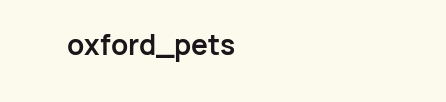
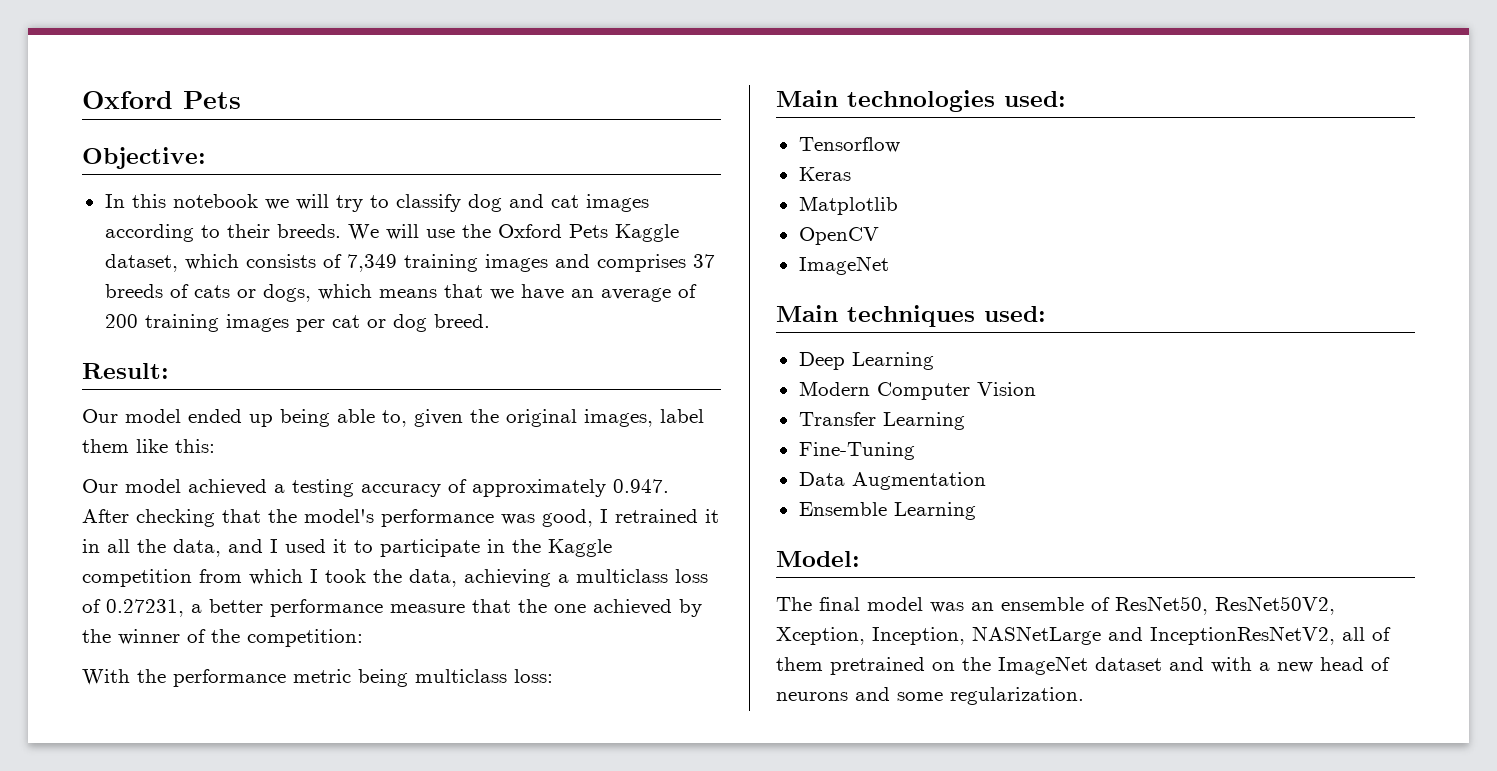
[67,34,235,62] oxford_pets -> [82,91,241,109] [82,147,206,169] [104,194,649,212] [104,224,679,242] [104,254,715,272] [104,284,697,302] [104,314,490,332] [82,363,169,379] [82,409,704,427] [82,439,215,453] [82,479,669,497] [82,509,719,527] [82,539,612,557] [82,569,708,587] [82,599,702,617] [82,629,363,647] [82,669,553,687] [776,90,1066,112] [798,137,900,153] [798,167,851,181] [798,196,898,215] [798,227,879,245] [798,256,889,275] [776,305,1046,327] [798,352,934,370] [798,381,1036,400] [798,412,965,430] [798,442,915,460] [798,472,986,490] [798,502,976,520] [776,551,860,567] [776,596,1335,615] [776,626,1391,645] [776,656,1390,675] [776,687,1084,705] Oxford Pets // Objective: // In this notebook we will try to classify dog and cat images according to their breeds. We will use the Oxford Pets Kaggle dataset, which consists of 7,349 training images and comprises 37 breeds of cats or dogs, which means that we have an average of 200 training images per cat or dog breed. // Result: // Our model ended up being able to, given the original images, label them like this: // Our model achieved a testing accuracy of approximately 0.947. After checking that the model's performance was good, I retrained it in all the data, and I used it to participate in the Kaggle competition from which I took the data, achieving a multiclass loss of 0.27231, a better performance measure that the one achieved by the winner of the competition: // With the performance metric being multiclass loss: // Main technologies used: // Tensorflow // Keras // Matplotlib // OpenCV // ImageNet // Main techniques used: // Deep Learning // Modern Computer Vision // Transfer Learning // Fine-Tuning // Data Augmentation // Ensemble Learning // Model: // The final model was an ensemble of ResNet50, ResNet50V2, Xception, Inception, NASNetLarge and InceptionResNetV2, all of them pretrained on the ImageNet dataset and with a new head of neurons and some regularization.

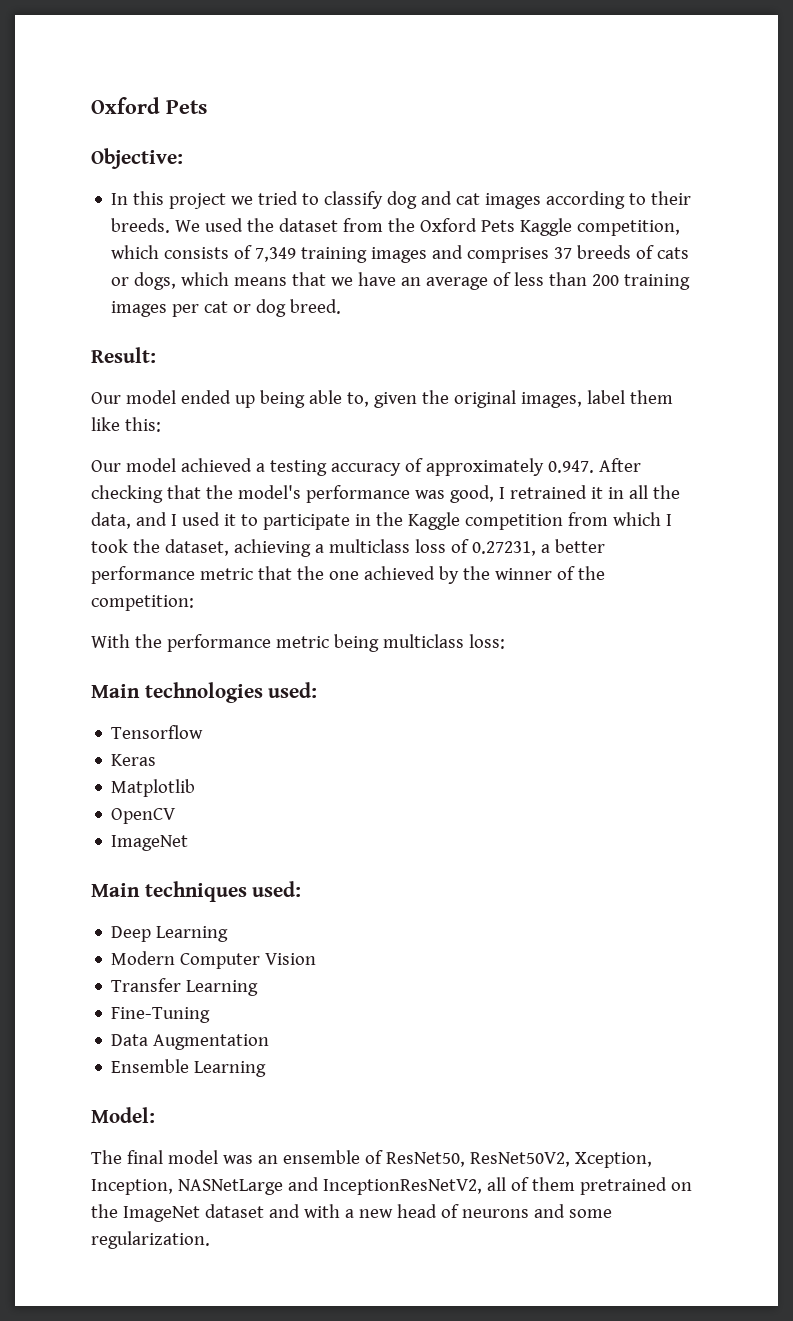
[172,194,363,212] notebook we will try -> [169,191,299,209] project we tried
[385,224,455,240] will use -> [205,218,384,232] used the dataset from
[104,254,178,272] dataset, -> [577,220,681,236] competition,
(697, 291) none -> [514,272,588,286] less than
[409,569,457,587] data, -> [164,539,229,556] dataset,
[390,604,465,613] measure -> [199,568,253,580] metric

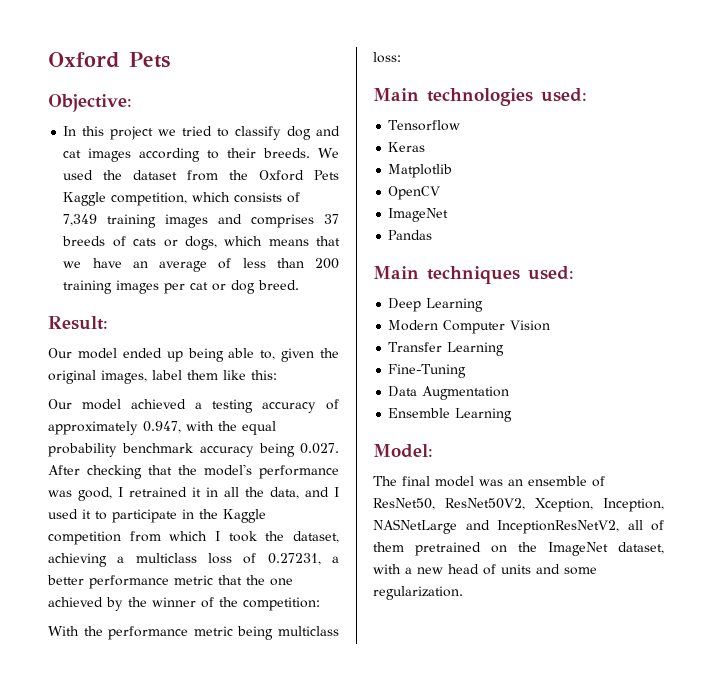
[547,460,594,473] 0.947. -> [143,421,276,435] [48,443,339,457] 0.947, with the equal probability benchmark accuracy being 0.027.
(189, 843) none -> [388,230,433,240] // Pandas
[204,1204,300,1218] dataset and -> [618,542,664,554] dataset,
[461,1209,529,1218] neurons -> [501,564,531,574] units

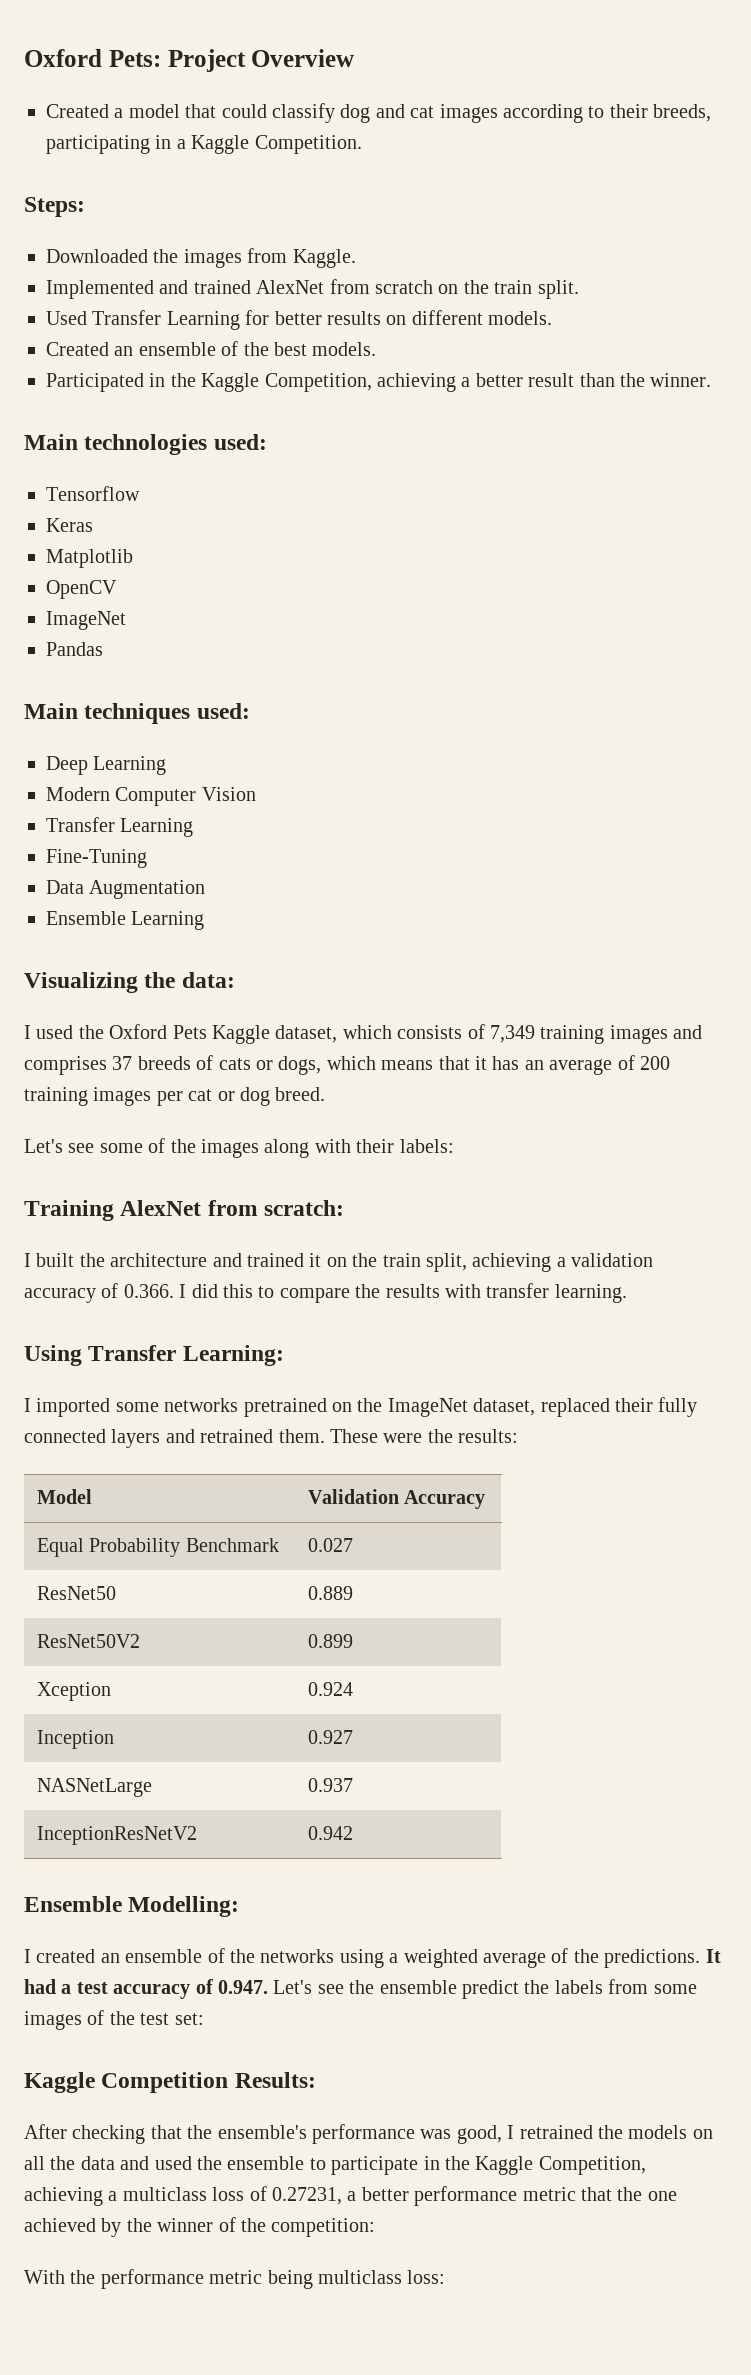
[48,52,170,68] [48,94,132,112] [63,126,230,140] Oxford Pets // Objective: // In this project we tried to -> [24,49,355,72] [46,104,267,118] Oxford Pets: Project Overview // Created a model that could
[263,148,340,158] [63,170,339,181] [63,192,301,206] [63,214,340,228] [62,236,340,250] [63,258,339,272] [63,280,300,294] [48,316,108,330] [48,348,339,362] [48,370,277,384] [48,399,339,413] [48,421,276,435] [48,443,339,457] [48,464,339,479] [48,487,339,501] [48,509,266,523] [48,531,339,545] [48,553,339,567] [47,575,293,589] [48,597,320,611] [48,626,339,640] [373,52,401,63] breeds. We used the dataset from the Oxford Pets Kaggle competition, which consists of 7,349 training images and comprises 37 breeds of cats or dogs, which means that we have an average of less than 200 training images per cat or dog breed. // Result: // Our model ended up being able to, given the original images, label them like this: // Our model achieved a testing accuracy of approximately 0.947, with the equal probability benchmark accuracy being 0.027. After checking that the model's performance was good, I retrained it in all the data, and I used it to participate in the Kaggle competition from which I took the dataset, achieving a multiclass loss of 0.27231, a better performance metric that the one achieved by the winner of the competition: // With the performance metric being multiclass loss: -> [653,104,712,122] [46,135,362,154] [24,197,85,217] [46,248,356,268] [46,279,579,299] [46,310,553,330] [46,341,377,356] [46,373,712,392] breeds, participating in a Kaggle Competition. // Steps: // Downloaded the images from Kaggle. // Implemented and trained AlexNet from scratch on the train split. // Used Transfer Learning for better results on different models. // Created an ensemble of the best models. // Participated in the Kaggle Competition, achieving a better result than the winner.
[373,444,433,458] [373,476,605,487] [373,498,664,512] [373,519,664,534] [373,542,404,552] Model: // The final model was an ensemble of ResNet50, ResNet50V2, Xception, Inception, NASNetLarge and InceptionResNetV2, all of them -> [24,972,235,993] [24,1024,703,1044] [24,1055,670,1075] [24,1087,326,1106] [24,1138,454,1158] [24,1200,345,1221] [24,1253,654,1272] [24,1283,627,1303] [24,1345,284,1366] [24,1398,239,1417] Visualizing the data: // I used the Oxford Pets Kaggle dataset, which consists of 7,349 training images and comprises 37 breeds of cats or dogs, which means that it has an average of 200 training images per cat or dog breed. // Let's see some of the images along with their labels: // Training AlexNet from scratch: // I built the architecture and trained it on the train split, achieving a validation accuracy of 0.366. I did this to compare the results with transfer learning. // Using Transfer Learning: // I imported some networks
[373,564,597,575] [373,586,463,600] with a new head of units and some regularization. -> [540,1397,698,1417] [24,1429,519,1448] [36,1489,92,1504] [307,1489,486,1509] [36,1538,279,1557] [307,1538,353,1552] [36,1586,116,1600] [307,1586,353,1600] [36,1634,140,1648] [307,1634,353,1648] [36,1682,111,1701] [307,1682,353,1696] [36,1730,114,1749] [307,1730,353,1744] [36,1778,152,1797] [307,1778,353,1792] [36,1826,197,1845] [307,1826,353,1840] [24,1896,240,1917] [24,1948,721,1968] [24,1979,697,1999] [24,2010,204,2030] [24,2072,316,2093] [24,2124,713,2144] [24,2156,646,2175] [24,2186,677,2206] [24,2217,376,2237] [24,2269,446,2289] replaced their fully connected layers and retrained them. These were the results: // Model | Validation Accuracy // Equal Probability Benchmark | 0.027 // ResNet50 | 0.889 // ResNet50V2 | 0.899 // Xception | 0.924 // Inception | 0.927 // NASNetLarge | 0.937 // InceptionResNetV2 | 0.942 // Ensemble Modelling: // I created an ensemble of the networks using a weighted average of the predictions. It had a test accuracy of 0.947. Let's see the ensemble predict the labels from some images of the test set: // Kaggle Competition Results: // After checking that the ensemble's performance was good, I retrained the models on all the data and used the ensemble to participate in the Kaggle Competition, achieving a multiclass loss of 0.27231, a better performance metric that the one achieved by the winner of the competition: // With the performance metric being multiclass loss:

